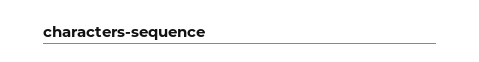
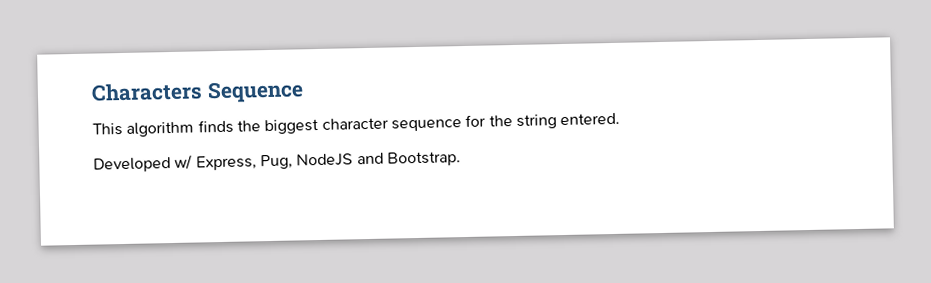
[43,26,205,40] characters-sequence -> [91,80,304,104] [92,112,621,137] [93,151,461,173] Characters Sequence // This algorithm finds the biggest character sequence for the string entered. // Developed w/ Express, Pug, NodeJS and Bootstrap.

